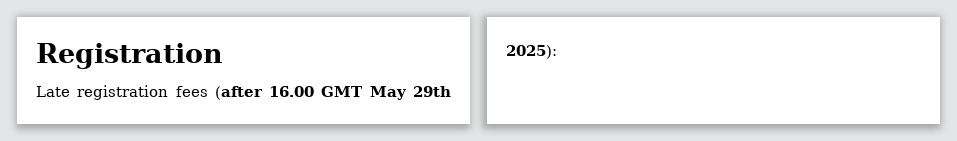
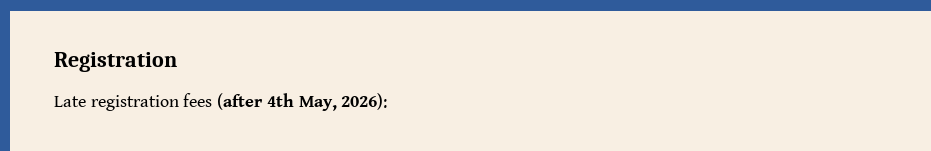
[269,86,451,100] [506,45,557,59] 16.00 GMT May 29th 2025): -> [266,93,388,111] 4th May, 2026):

